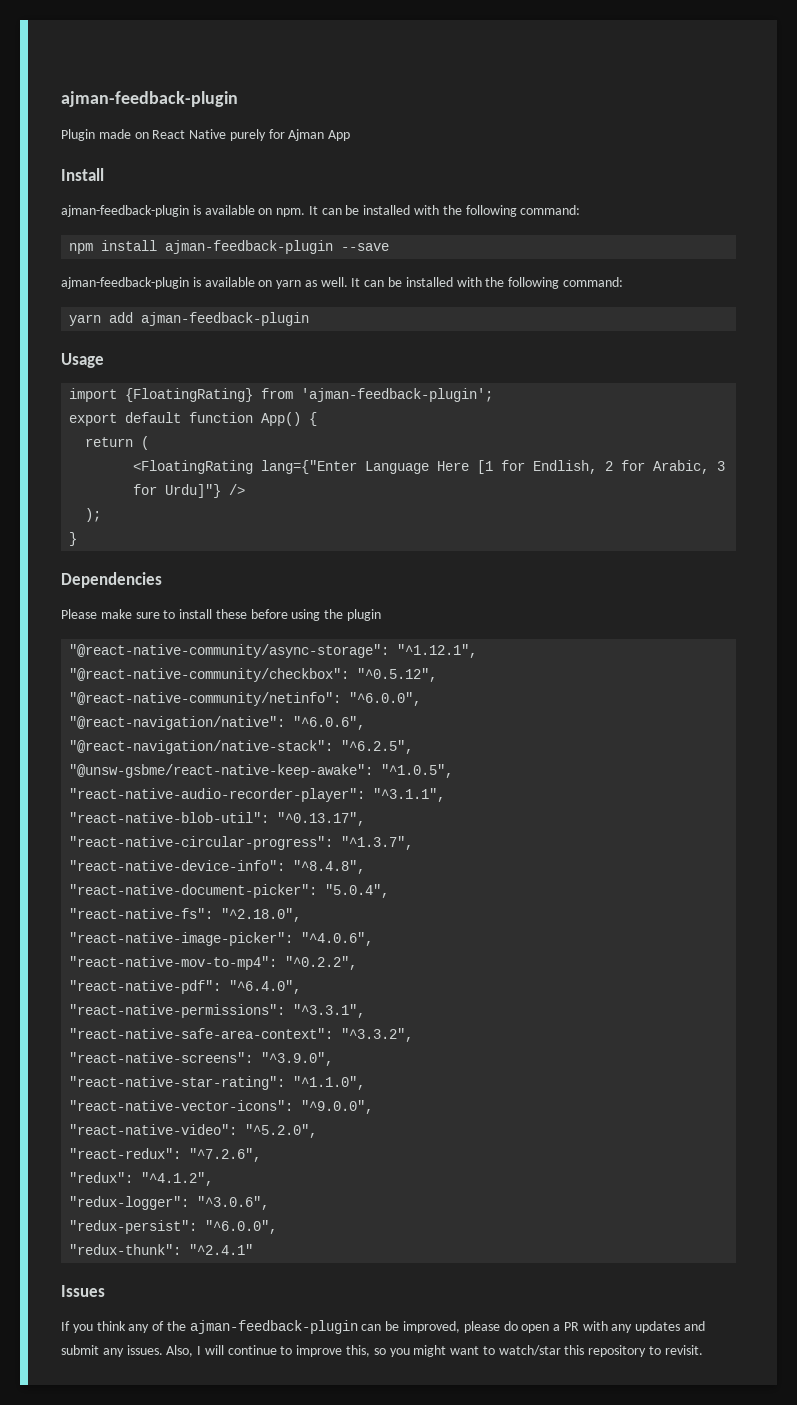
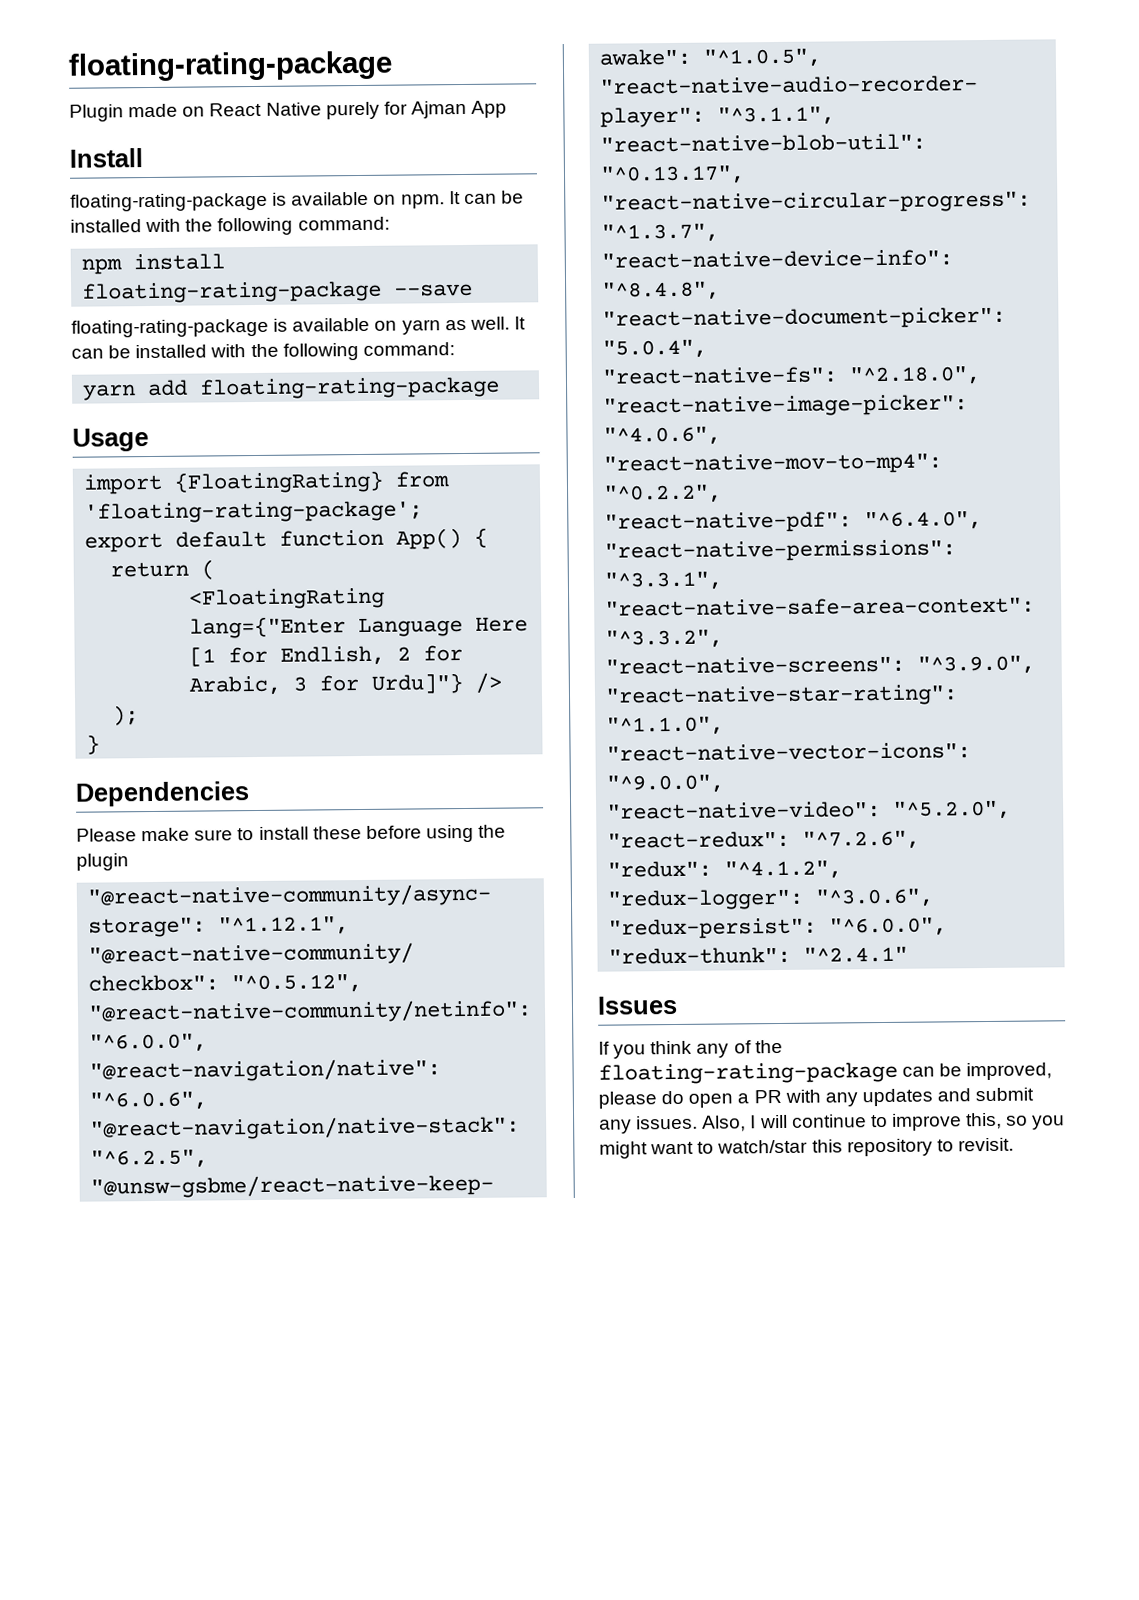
[61,91,238,107] ajman-feedback-plugin -> [68,50,393,82] floating-rating-package
[61,205,189,217] ajman-feedback-plugin -> [70,192,268,212] floating-rating-package
[165,240,334,254] ajman-feedback-plugin -> [82,280,383,304] floating-rating-package
[61,277,189,289] ajman-feedback-plugin -> [71,318,269,338] floating-rating-package
[141,312,310,326] ajman-feedback-plugin -> [199,376,501,400] floating-rating-package
[301,388,494,402] 'ajman-feedback-plugin'; -> [84,500,424,524] 'floating-rating-package';
[189,1320,358,1334] ajman-feedback-plugin -> [598,1061,898,1085] floating-rating-package

